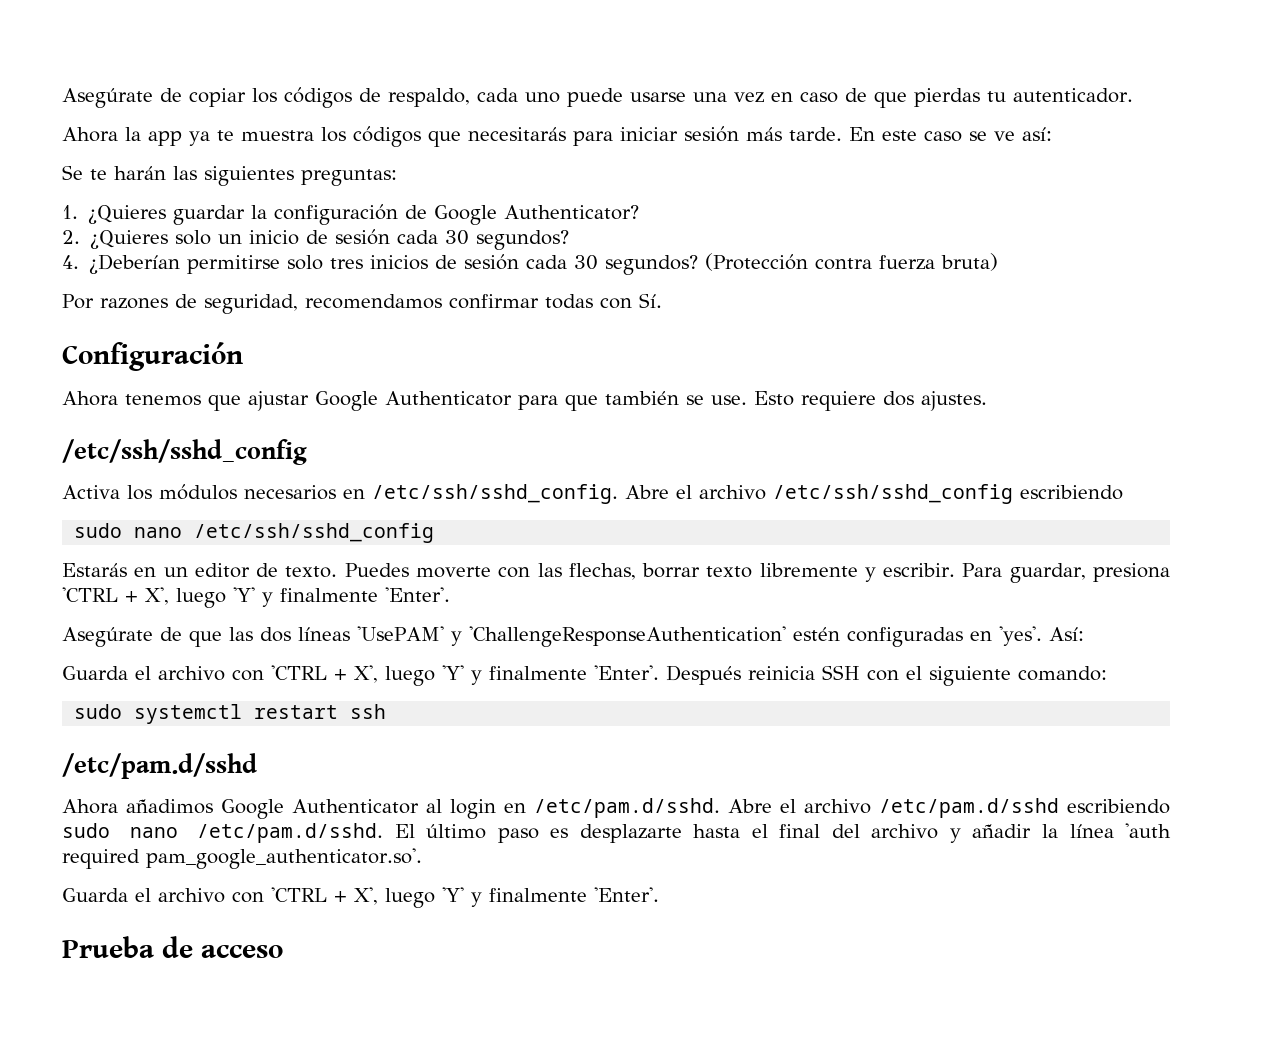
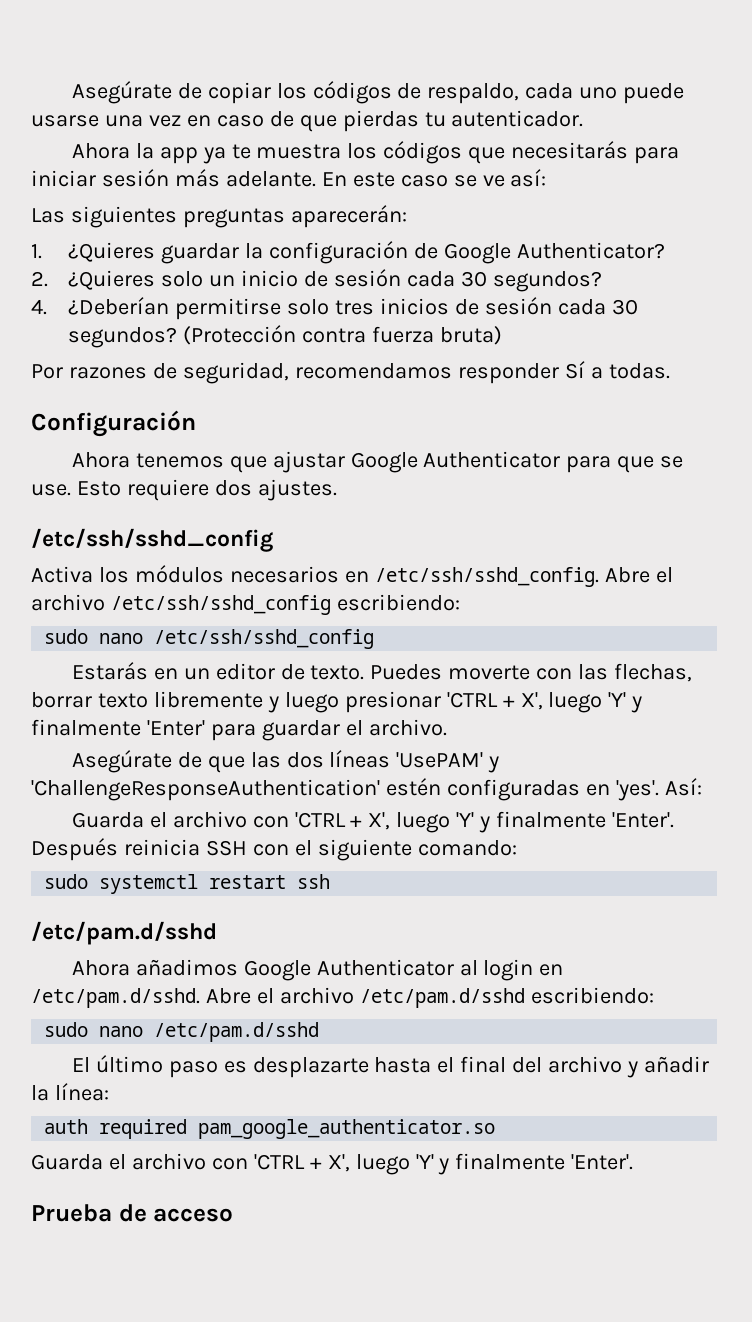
[789,127,842,141] tarde. -> [225,171,316,187] adelante.
[62,165,397,186] Se te harán las siguientes preguntas: -> [31,205,407,228] Las siguientes preguntas aparecerán:
[448,293,662,309] confirmar todas con Sí. -> [457,361,670,384] responder Sí a todas.
[605,391,679,405] también -> (655, 464) none
[1020,485,1123,500] escribiendo -> [336,594,460,611] escribiendo:
[883,563,1171,583] [62,587,450,608] escribir. Para guardar, presiona 'CTRL + X', luego 'Y' y finalmente 'Enter'. -> [284,691,643,713] [31,719,447,741] luego presionar 'CTRL + X', luego 'Y' y finalmente 'Enter' para guardar el archivo.
[1067,799,1170,814] [62,823,384,843] escribiendo sudo nano /etc/pam.d/sshd. -> [530,987,654,1004] [44,1022,320,1042] escribiendo: // sudo nano /etc/pam.d/sshd //
[1069,823,1171,838] [62,848,422,869] línea 'auth required pam_google_authenticator.so'. -> [54,1083,109,1101] [44,1119,496,1139] línea: // auth required pam_google_authenticator.so

